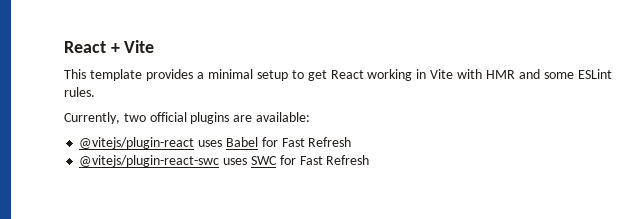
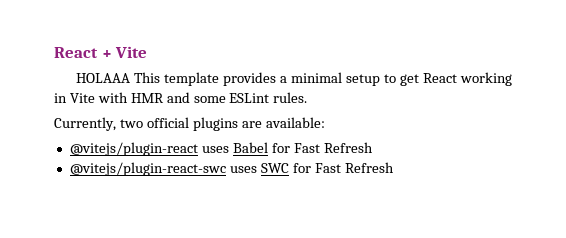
(155, 46) none -> [76,73,131,83] HOLAAA

